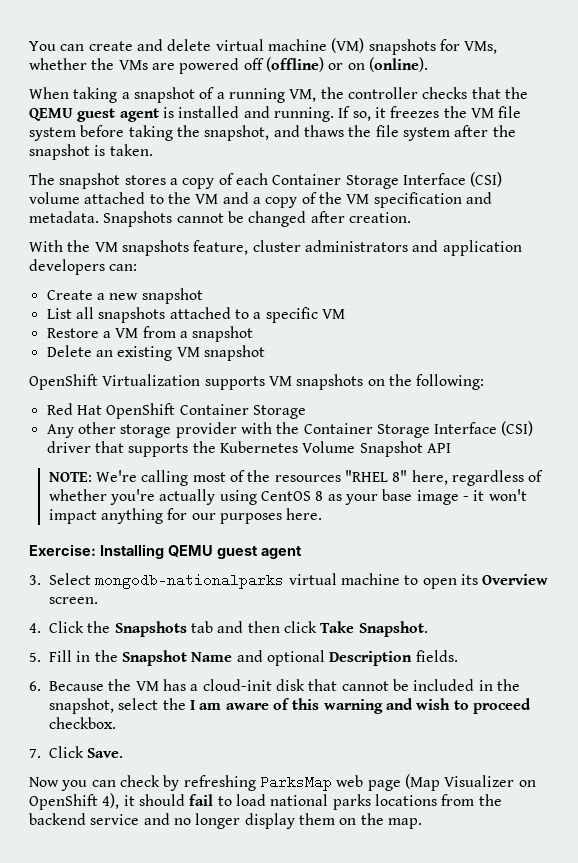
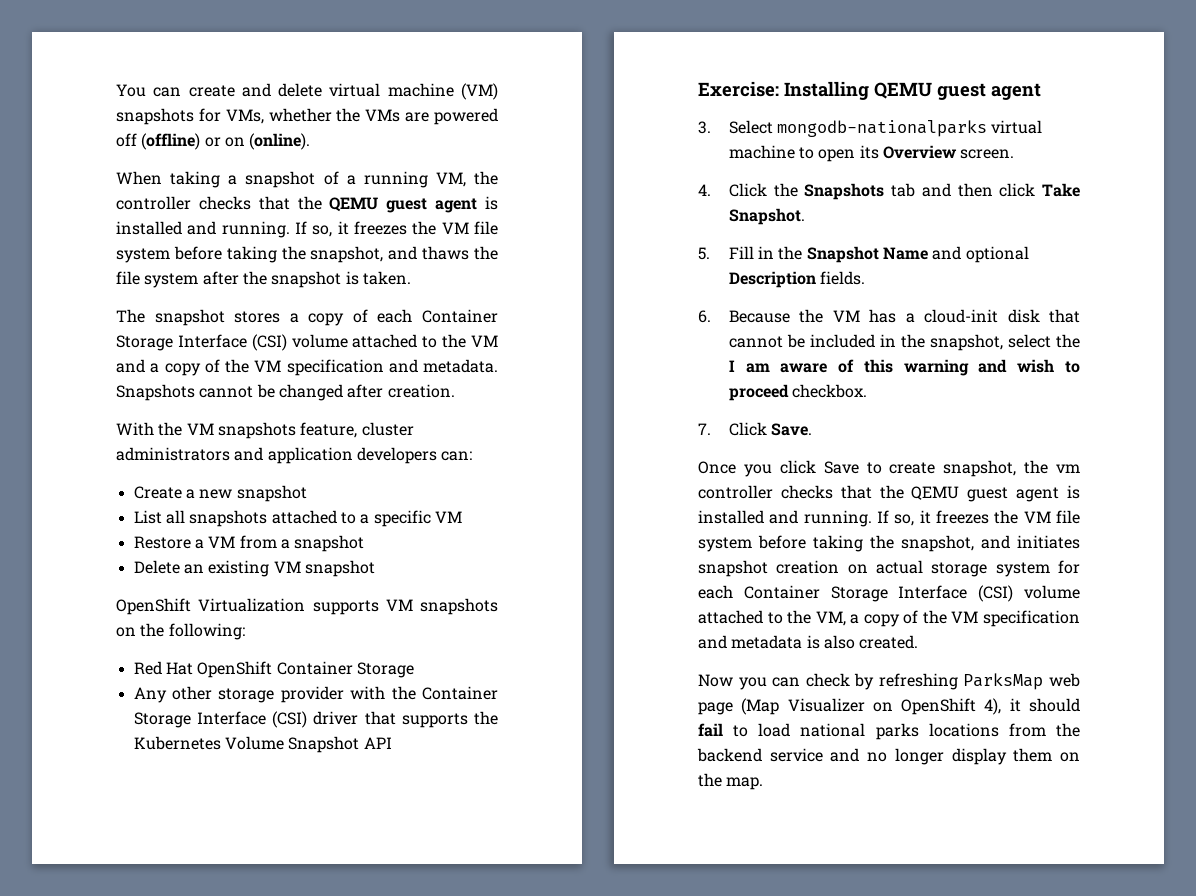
[48,470,544,486] [48,489,527,505] [48,508,323,524] // NOTE: We're calling most of the resources "RHEL 8" here, regardless of whether you're actually using CentOS 8 as your base image - it won't impact anything for our purposes here. -> (392, 743) none
(124, 753) none -> [698,460,1080,477] [698,485,1080,502] [698,510,1080,527] [698,535,1080,552] [698,560,1080,577] [698,585,1080,602] [698,610,1080,627] [698,635,919,649] // Once you click Save to create snapshot, the vm controller checks that the QEMU guest agent is installed and running. If so, it freezes the VM file system before taking the snapshot, and initiates snapshot creation on actual storage system for each Container Storage Interface (CSI) volume attached to the VM, a copy of the VM specification and metadata is also created.

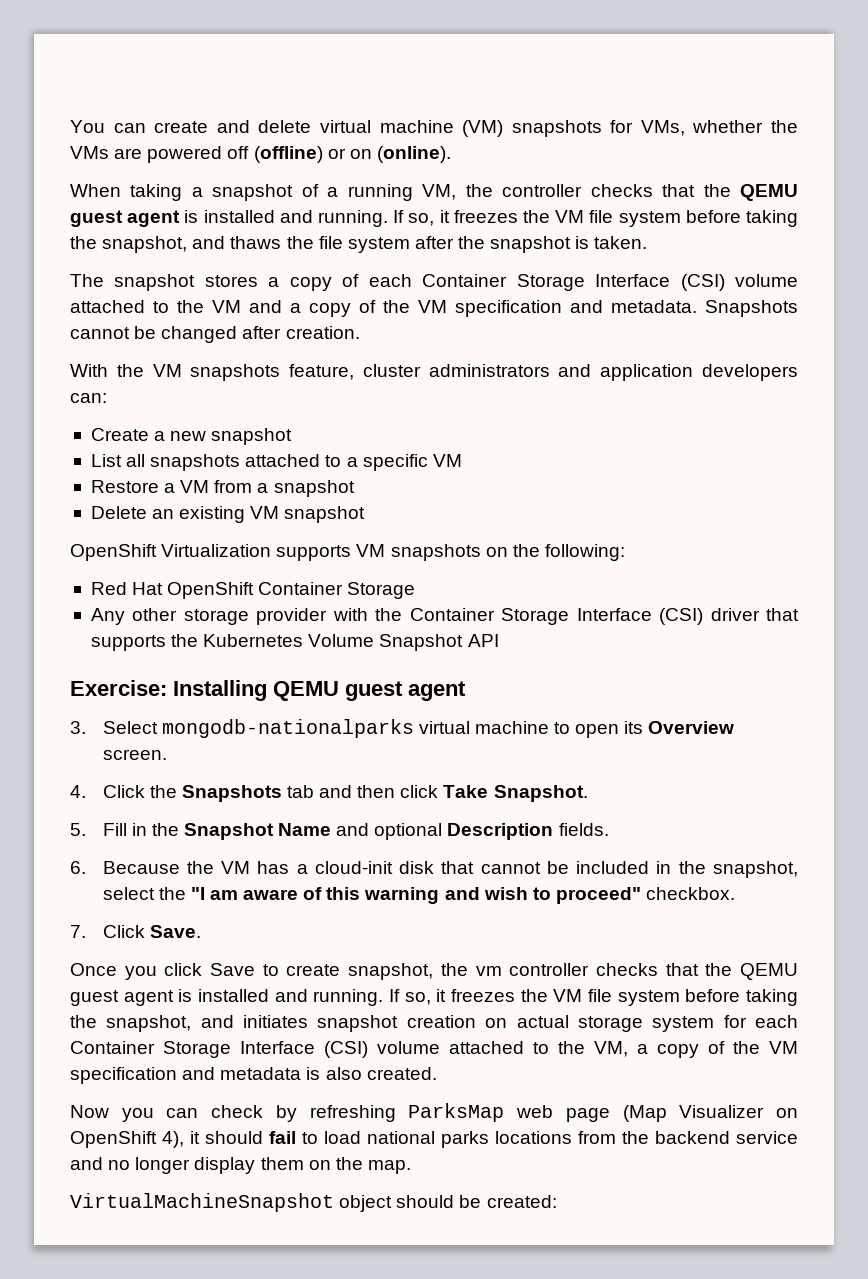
[728,360,735,372] I -> [190,887,205,900] "I
[728,384,789,401] proceed -> [555,887,641,904] proceed"
(764, 783) none -> [70,1193,557,1212] // VirtualMachineSnapshot object should be created:

